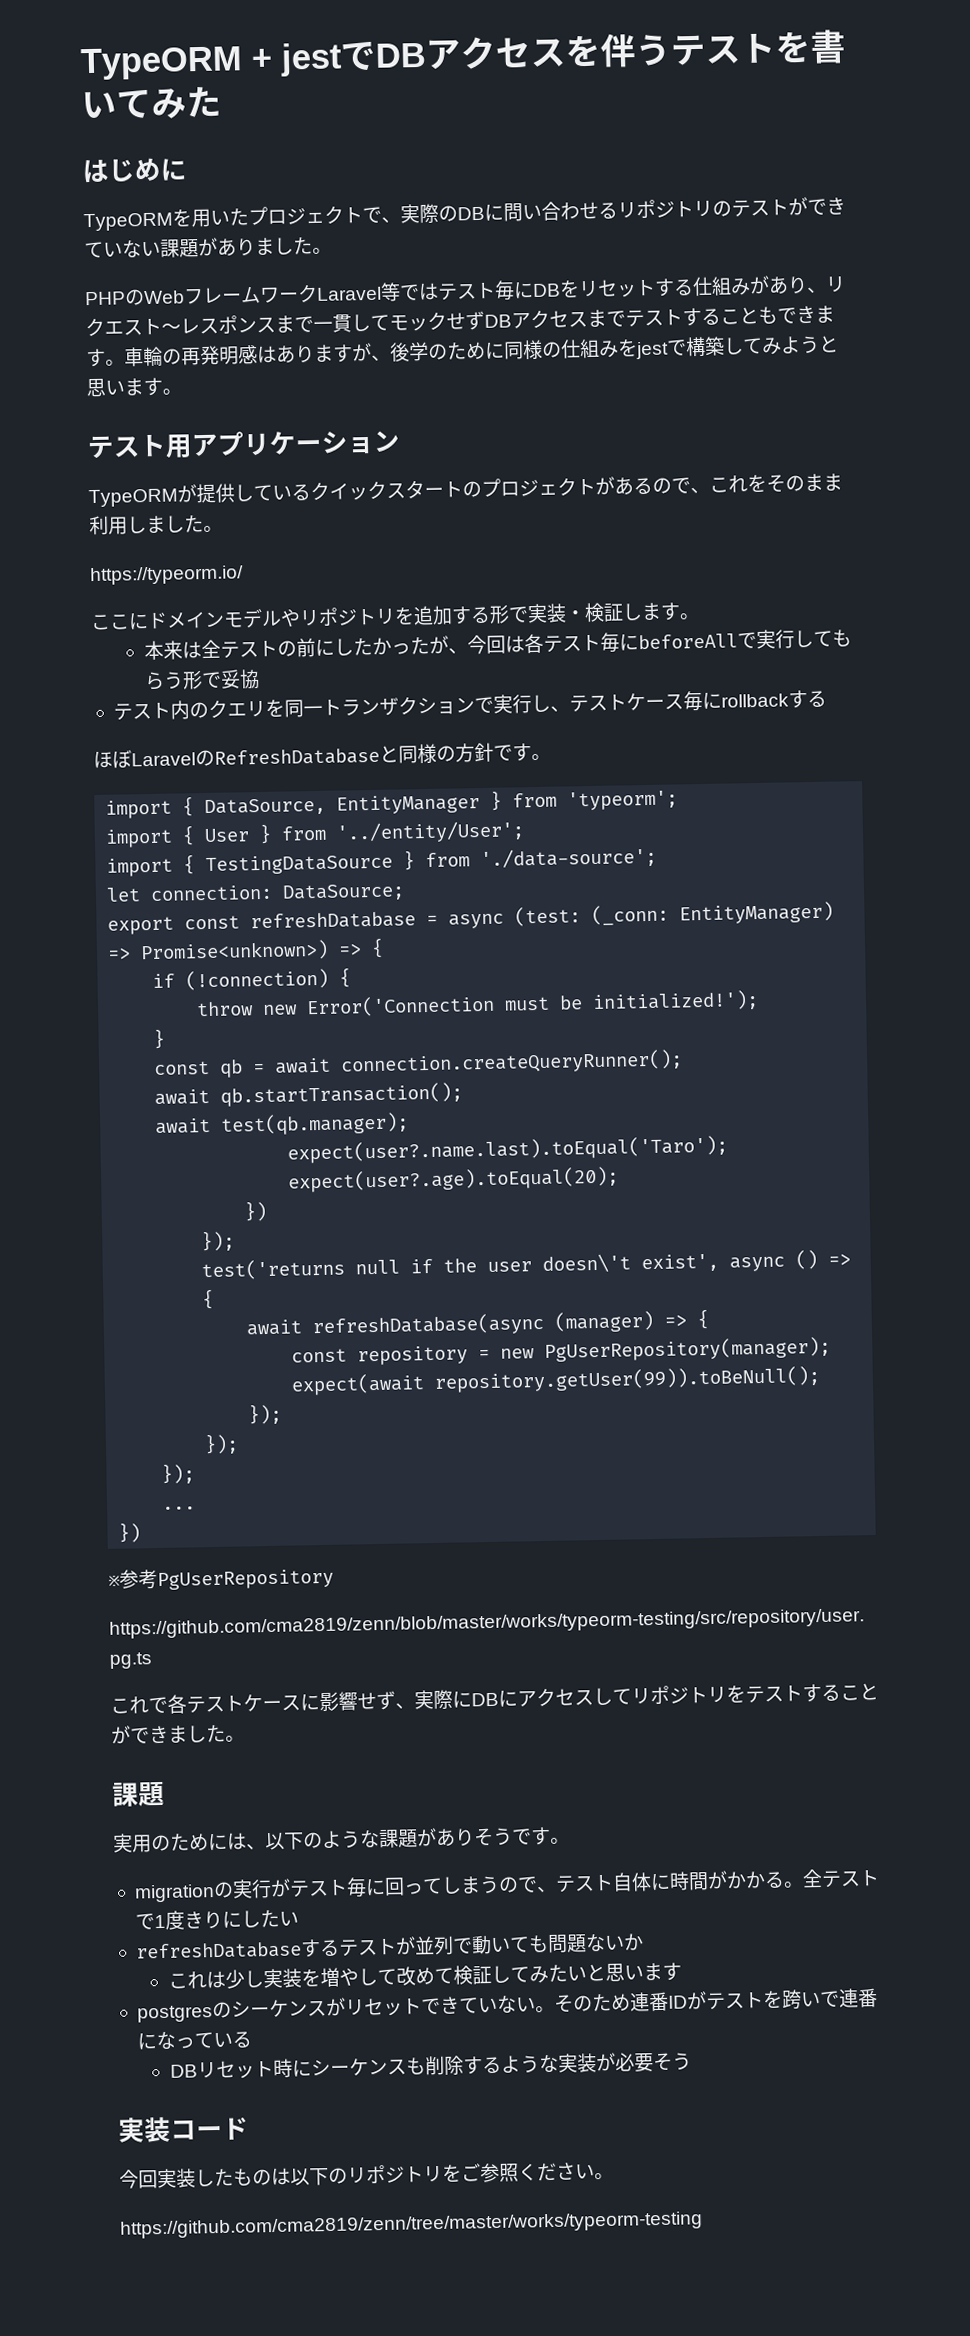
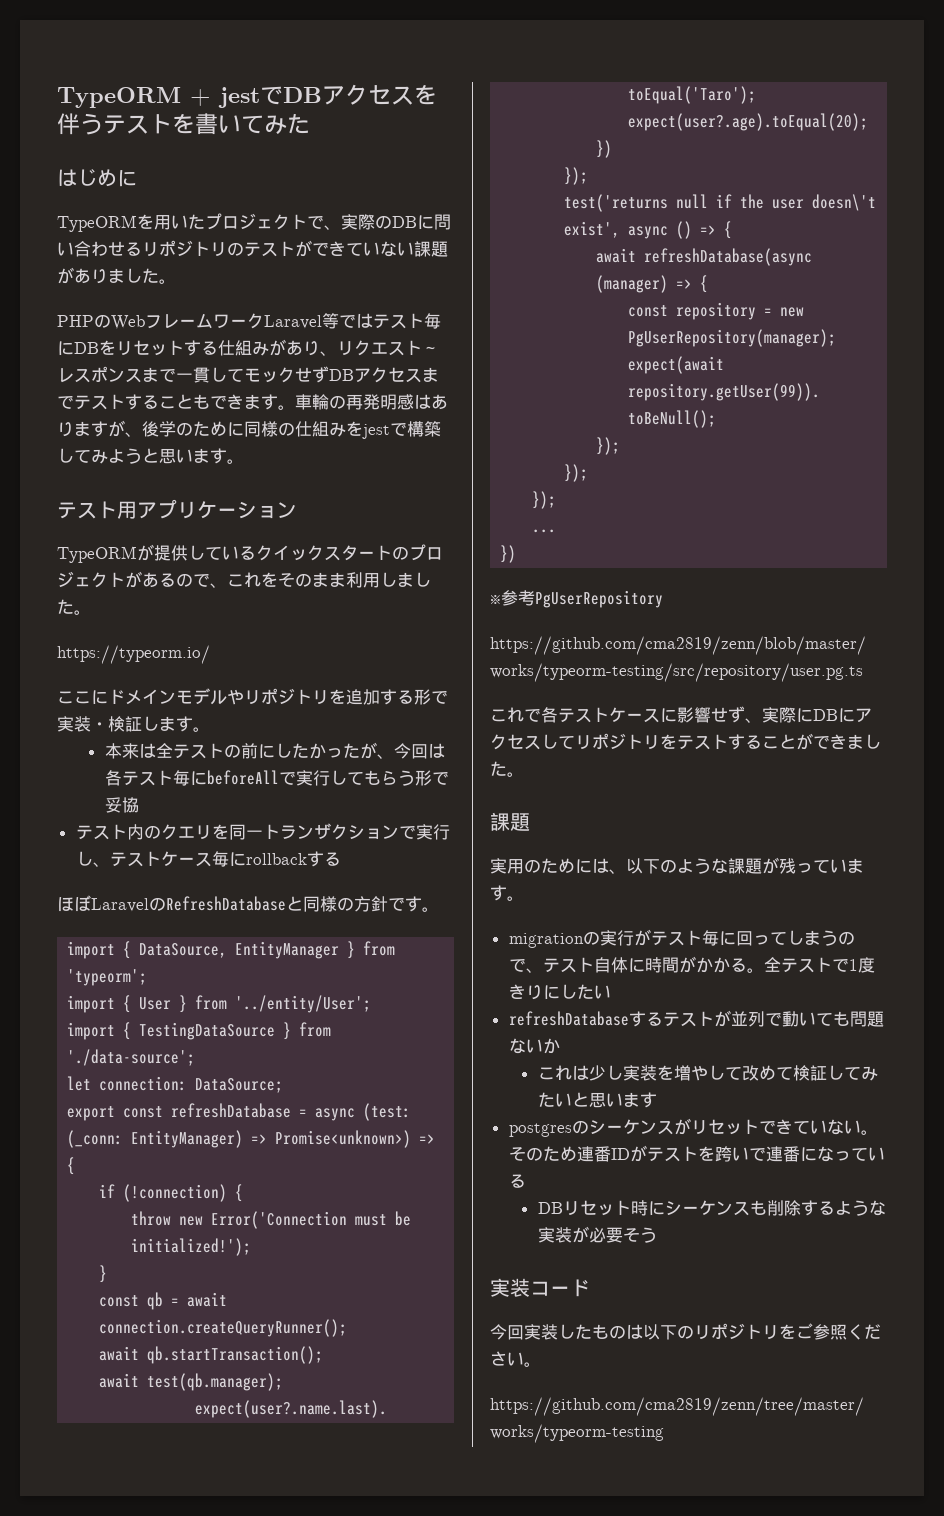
[435,1827,532,1847] ありそうで -> [779,858,864,874] 残っていま

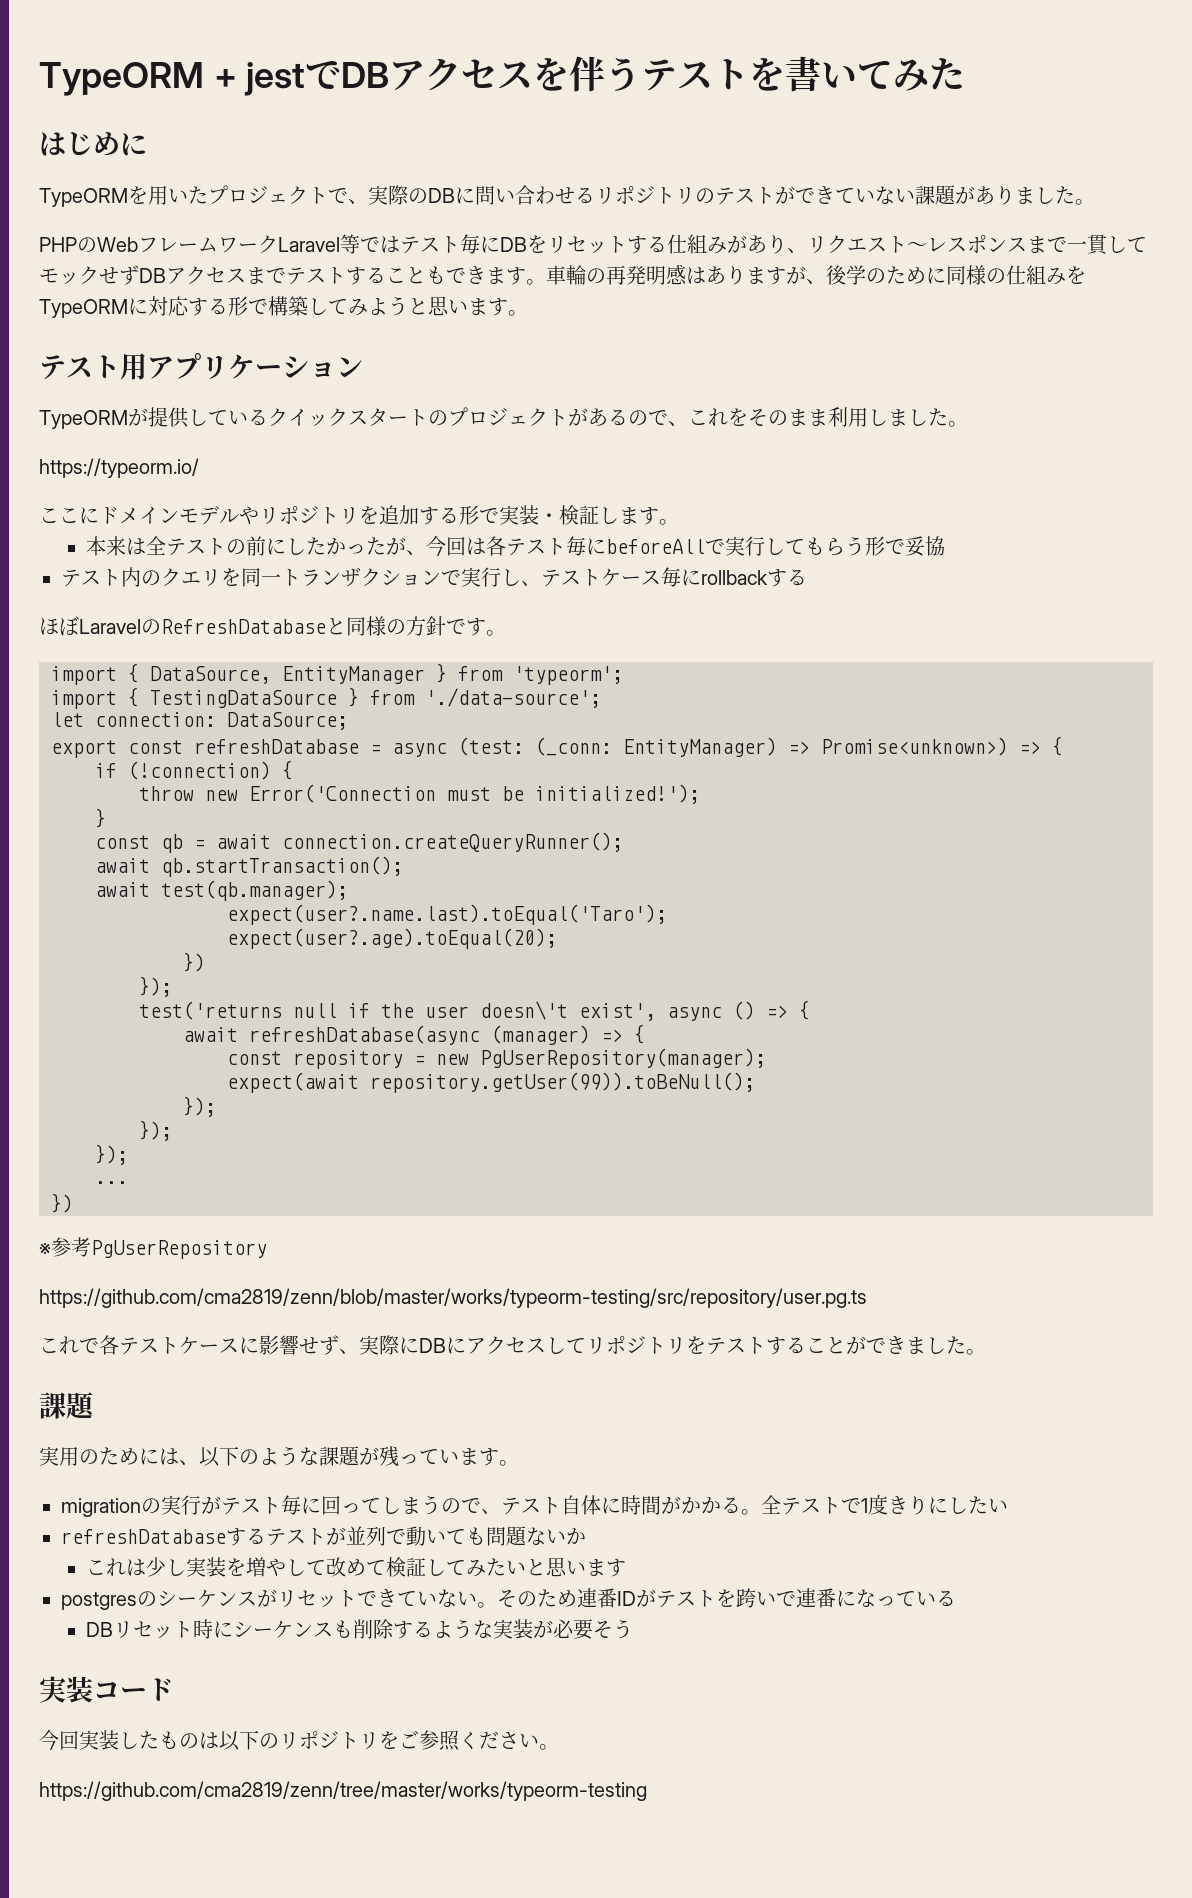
[362,424,390,439] jest -> [39,296,248,318] TypeORMに対応する形
[67,995,372,1013] // import { User } from '../entity/User'; -> (623, 675) none

